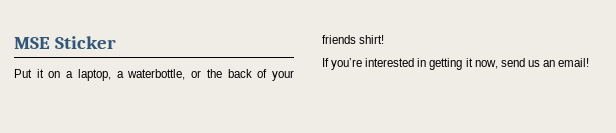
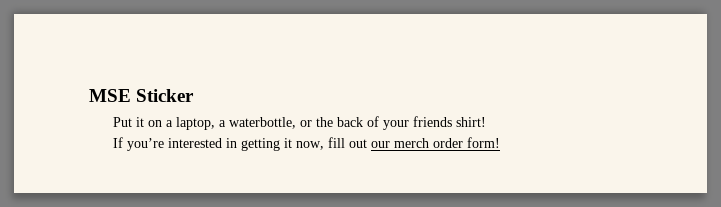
[500,58,590,67] send us an email! -> [327,137,500,148] fill out our merch order form!

